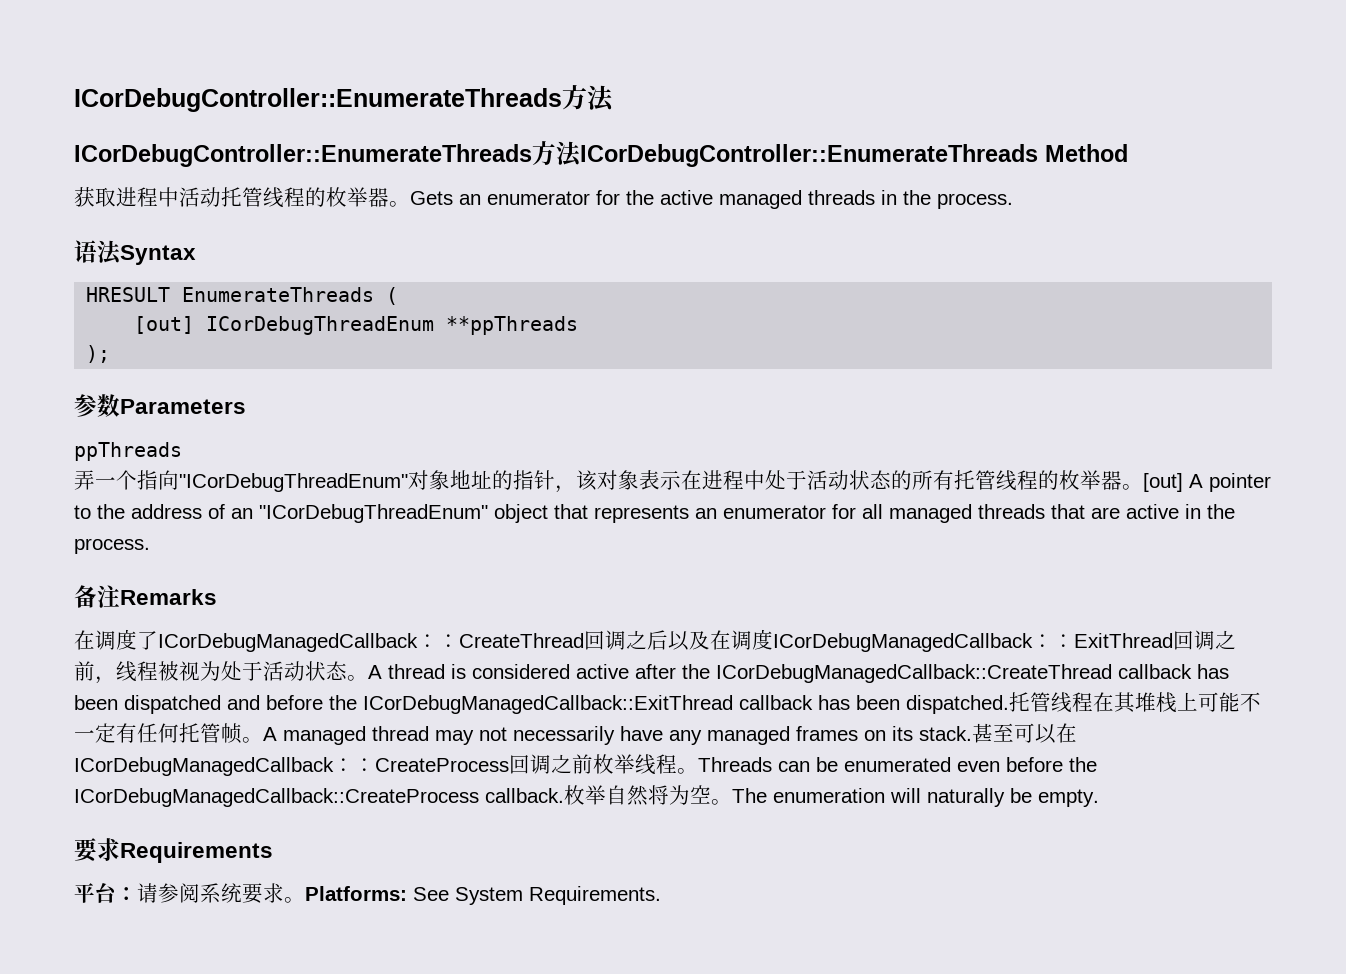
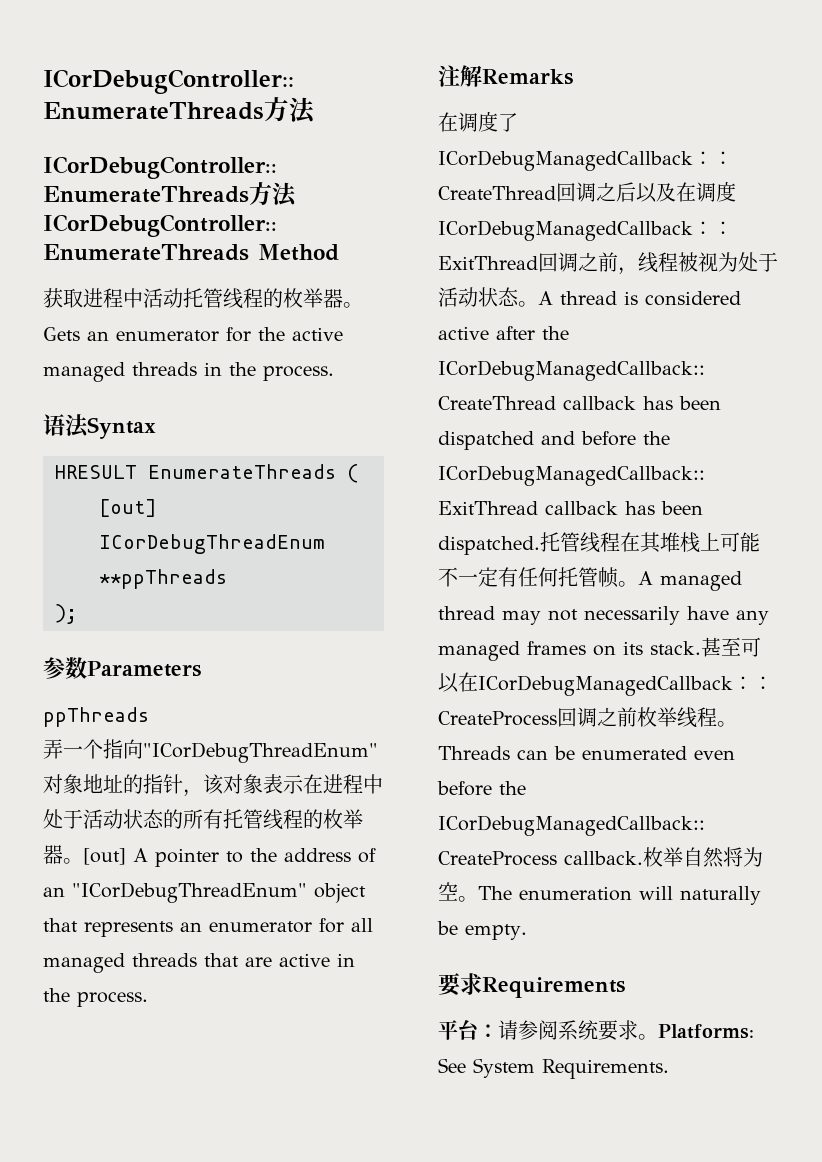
[74,585,120,608] 备注 -> [438,65,482,87] 注解

